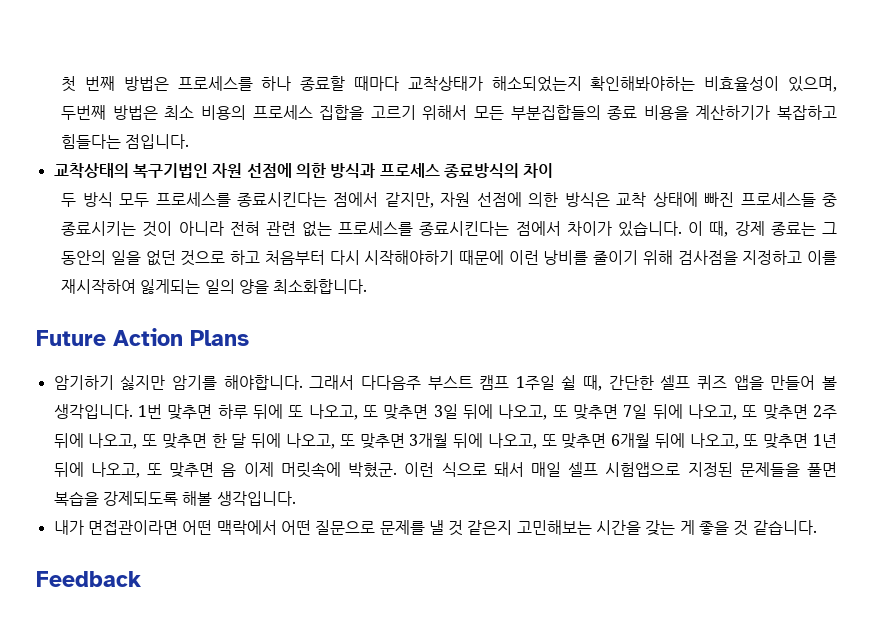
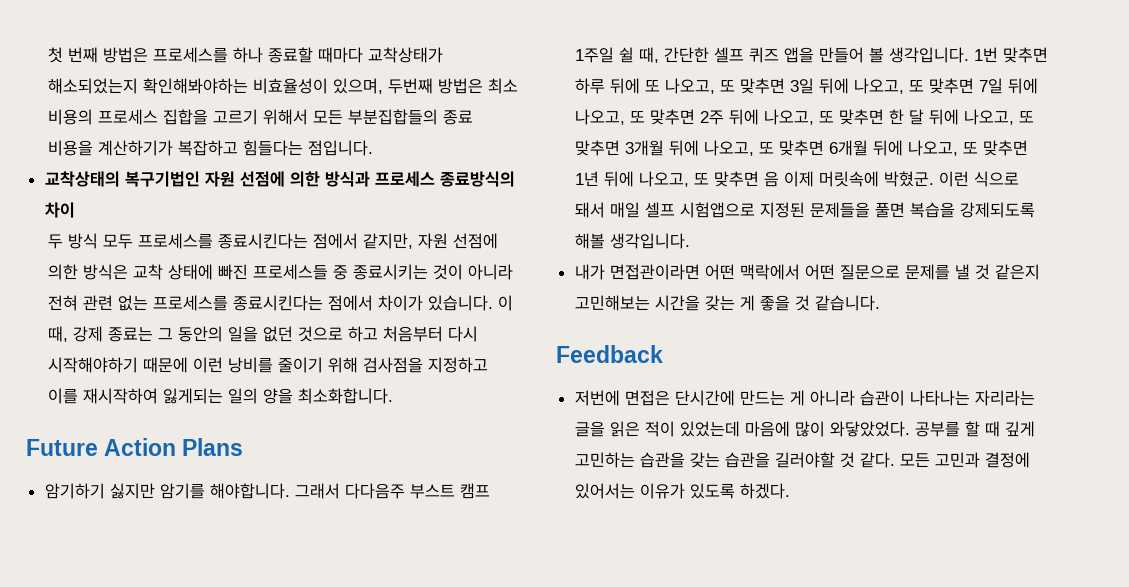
(141, 579) none -> [574,390,1035,406] [574,421,1035,437] [574,452,1030,468] [574,483,790,499] // 저번에 면접은 단시간에 만드는 게 아니라 습관이 나타나는 자리라는 글을 읽은 적이 있었는데 마음에 많이 와닿았었다. 공부를 할 때 깊게 고민하는 습관을 갖는 습관을 길러야할 것 같다. 모든 고민과 결정에 있어서는 이유가 있도록 하겠다.

